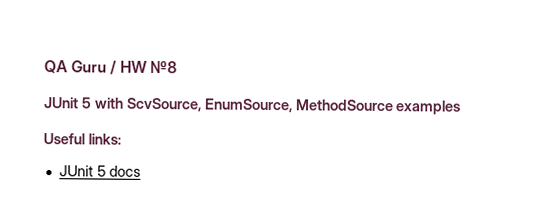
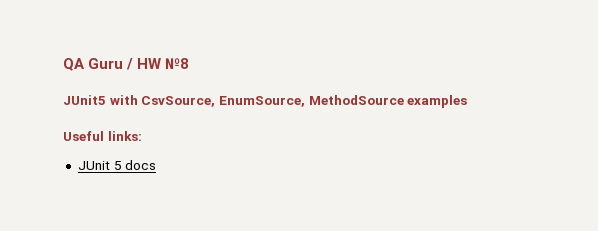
[43,97,202,112] JUnit 5 with ScvSource, -> [63,95,216,107] JUnit5 with CsvSource,

